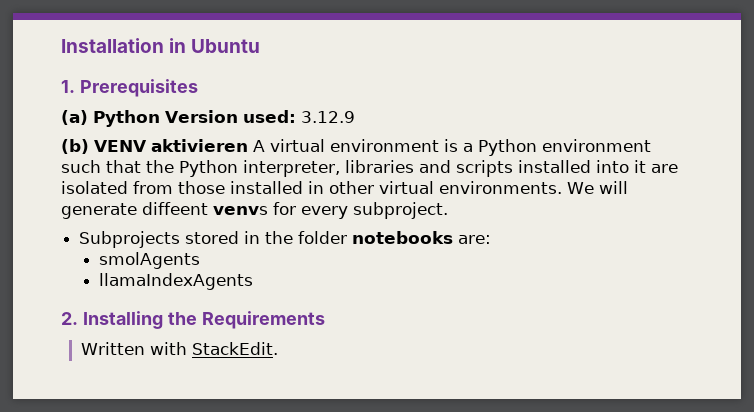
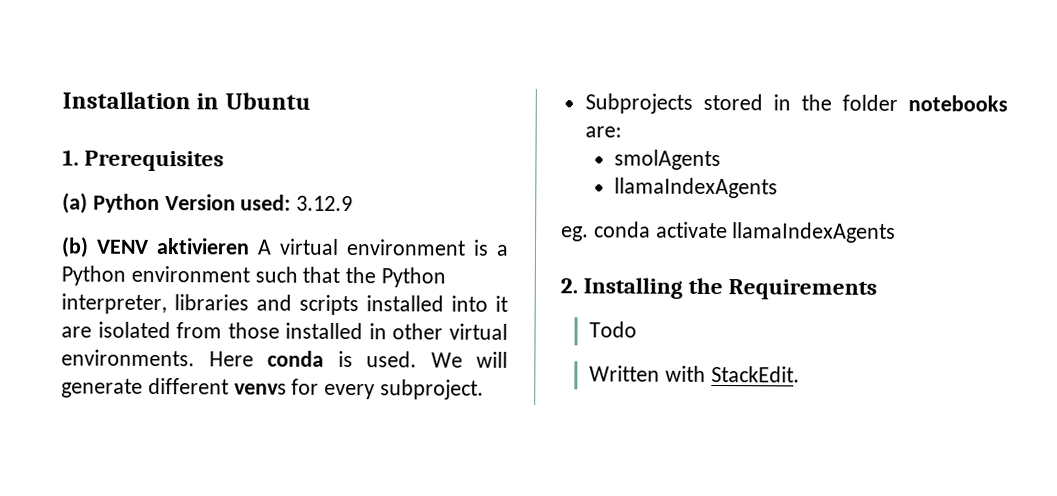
(562, 187) none -> [208,350,417,368] Here conda is used.
[142,202,208,215] diffeent -> [147,377,229,395] different
(254, 281) none -> [561,221,897,243] // eg. conda activate llamaIndexAgents
(325, 320) none -> [589,321,638,338] // Todo

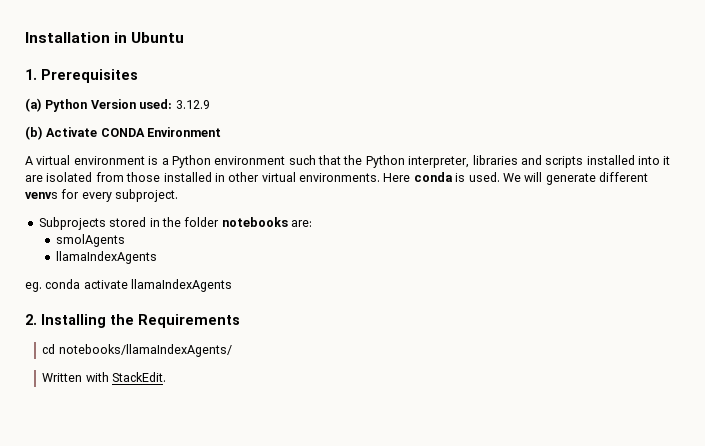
[96,237,250,255] VENV aktivieren -> [46,127,222,137] Activate CONDA Environment //
[589,321,638,338] Todo -> [42,344,232,357] cd notebooks/llamaIndexAgents/

